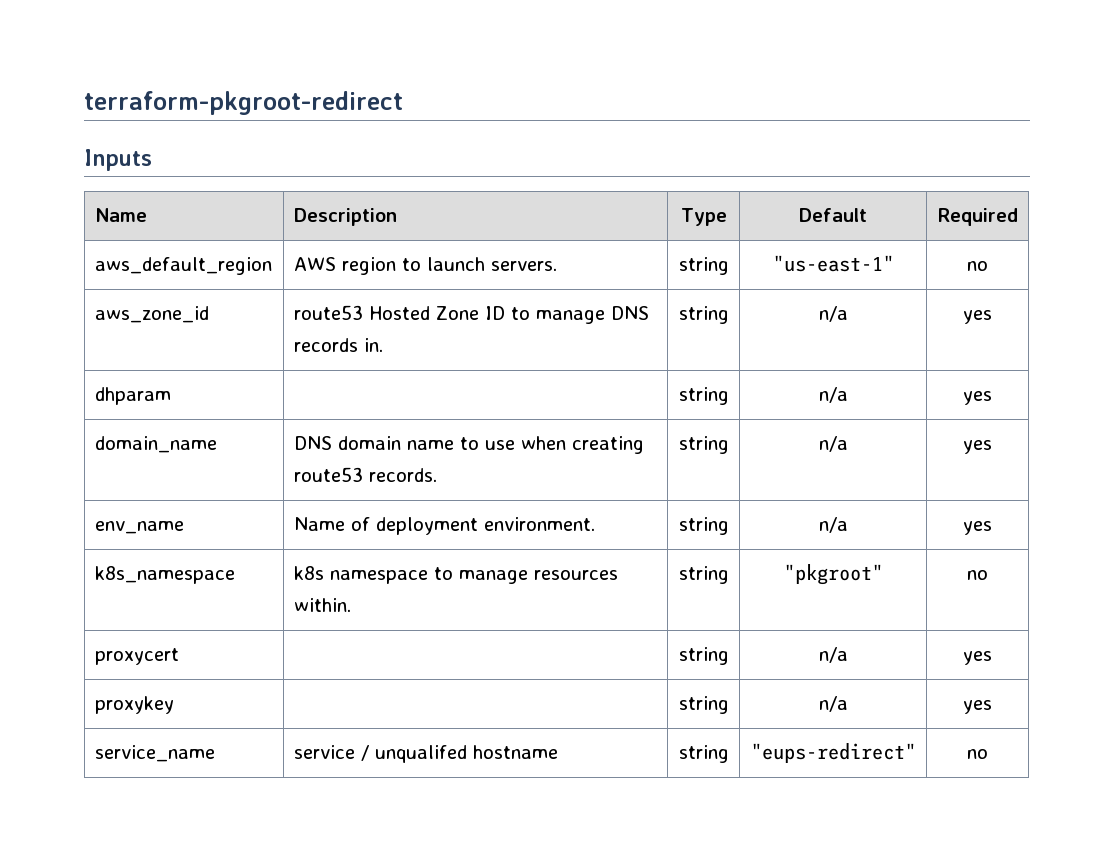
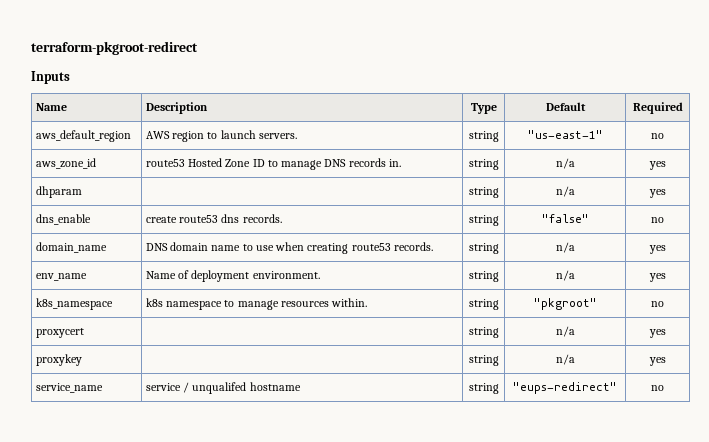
(992, 398) none -> [35,214,91,225] [145,214,282,223] [468,215,499,226] [541,214,589,223] [651,217,664,223] // dns_enable | create route53 dns records. | string | "false" | no

